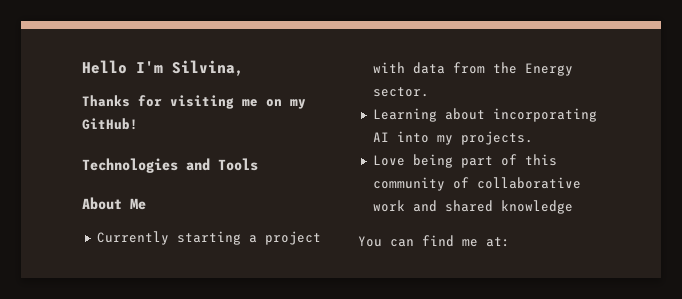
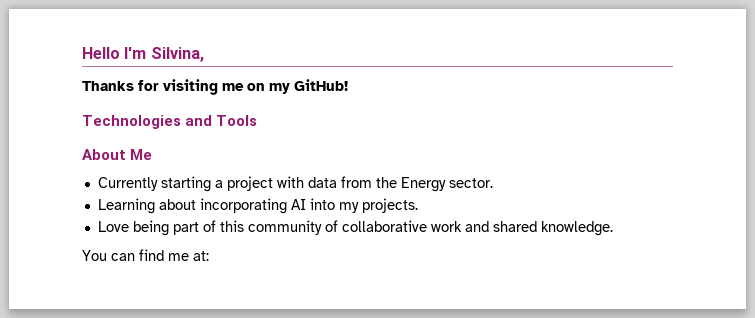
[500,200,573,214] knowledge -> [540,221,613,236] knowledge.

